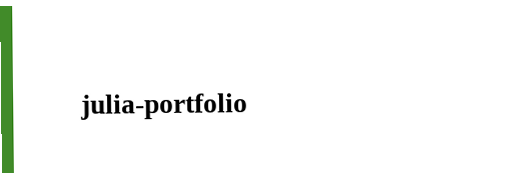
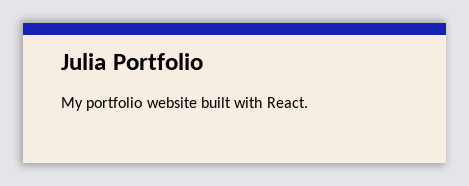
[80,93,248,120] julia-portfolio -> [61,53,203,70] [61,97,308,111] Julia Portfolio // My portfolio website built with React.

